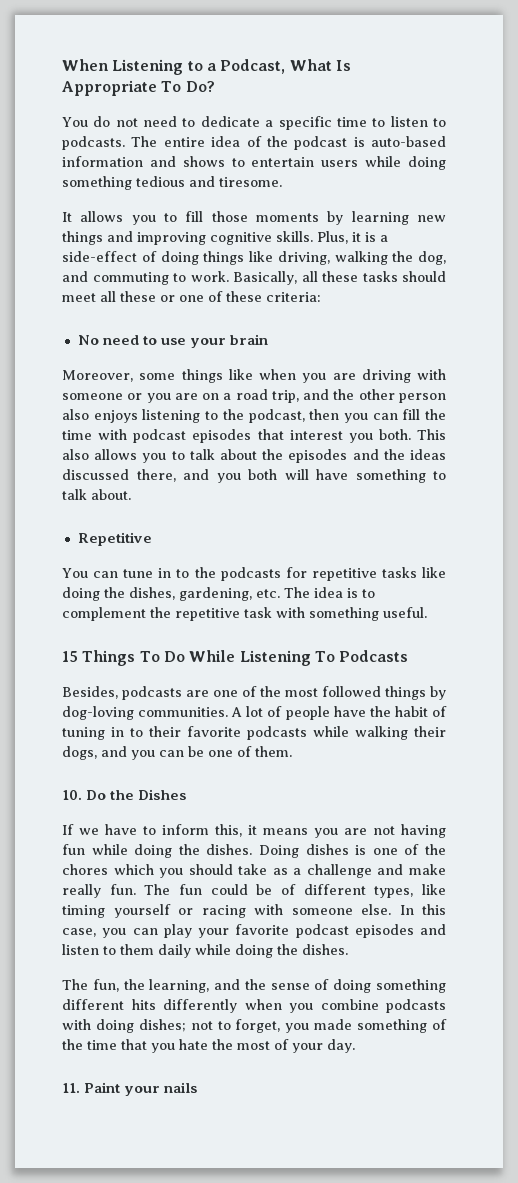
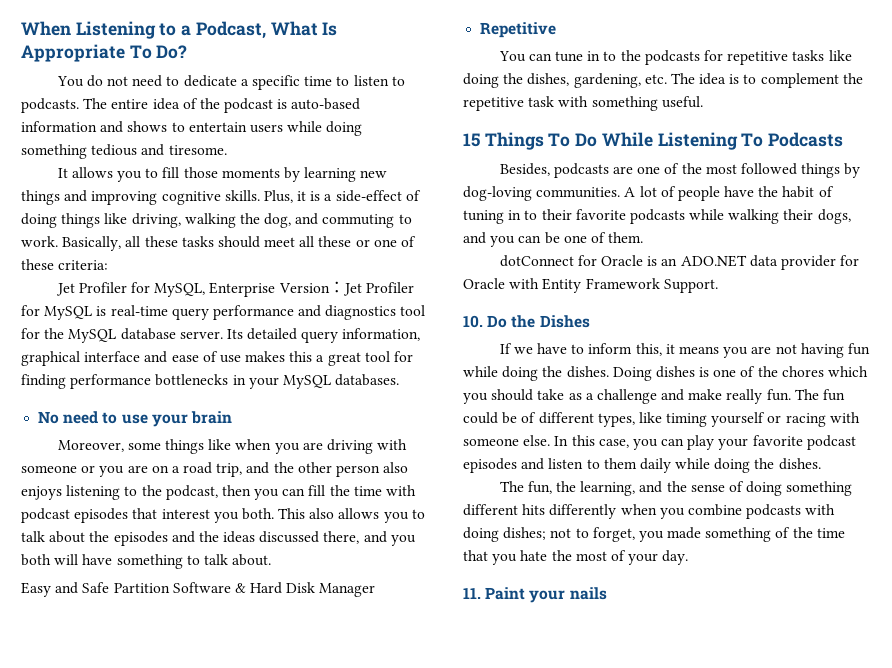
(321, 297) none -> [55,281,414,297] [21,305,426,320] [21,328,421,343] [21,351,414,366] [21,374,400,389] // Jet Profiler for MySQL, Enterprise Version：Jet Profiler for MySQL is real-time query performance and diagnostics tool for the MySQL database server. Its detailed query information, graphical interface and ease of use makes this a great tool for finding performance bottlenecks in your MySQL databases.
(131, 494) none -> [21,582,376,597] // Easy and Safe Partition Software & Hard Disk Manager
(292, 751) none -> [499,255,860,270] [463,278,718,293] // dotConnect for Oracle is an ADO.NET data provider for Oracle with Entity Framework Support.

